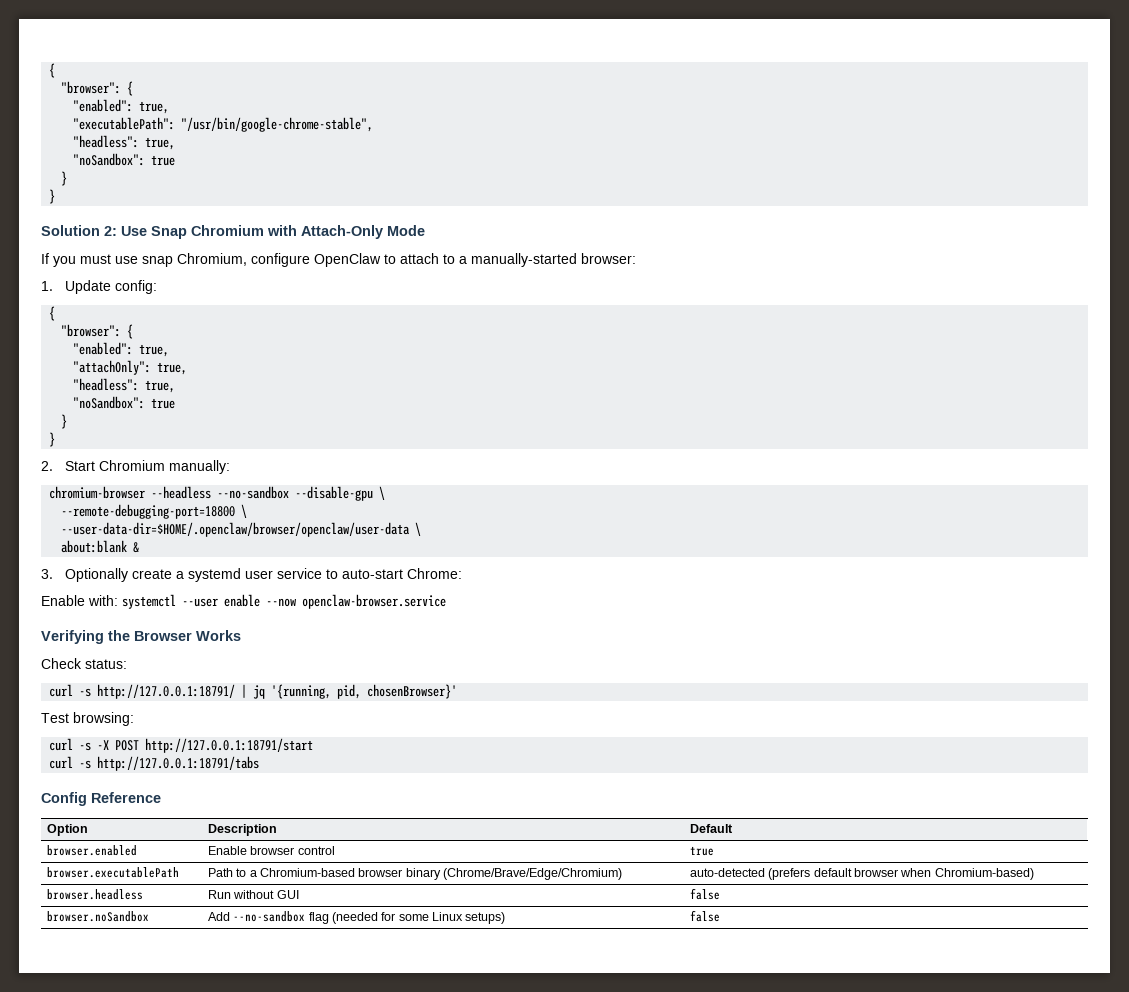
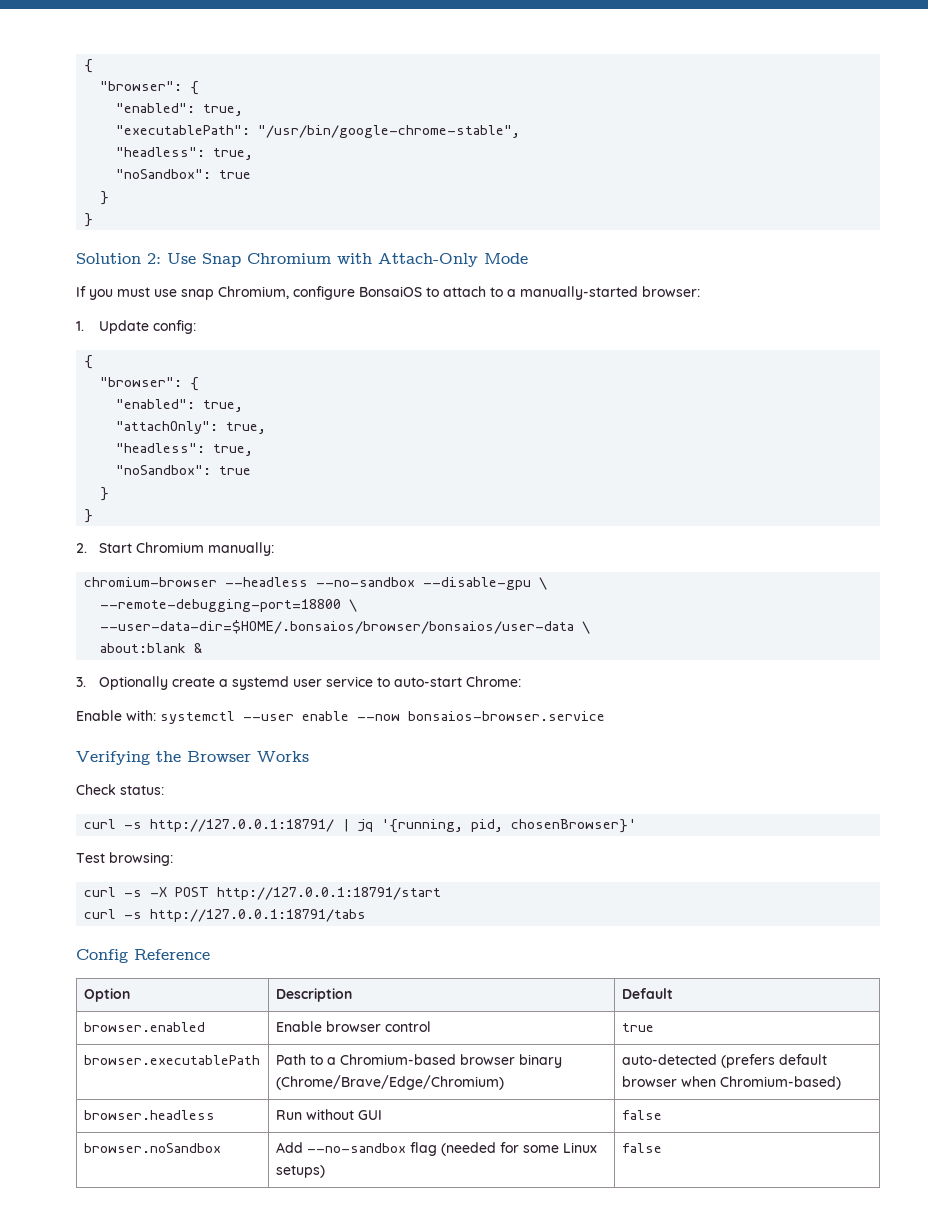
[314,253,381,267] OpenClaw -> [359,286,422,297] BonsaiOS
[61,522,411,537] --user-data-dir=$HOME/.openclaw/browser/openclaw/user-data -> [100,620,575,634] --user-data-dir=$HOME/.bonsaios/browser/bonsaios/user-data
[302,594,446,609] openclaw-browser.service -> [408,711,605,721] bonsaios-browser.service

